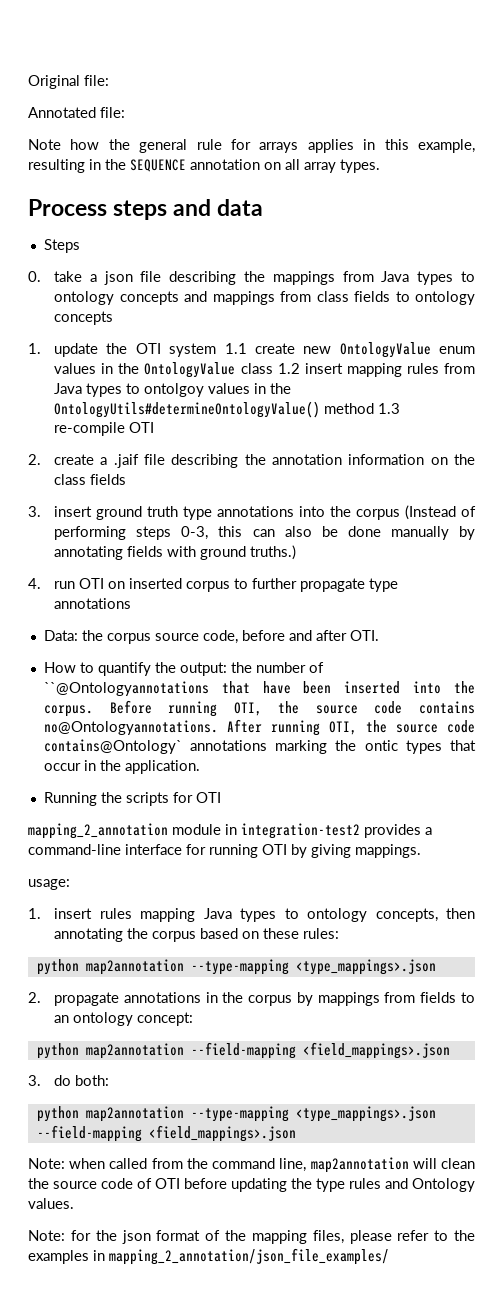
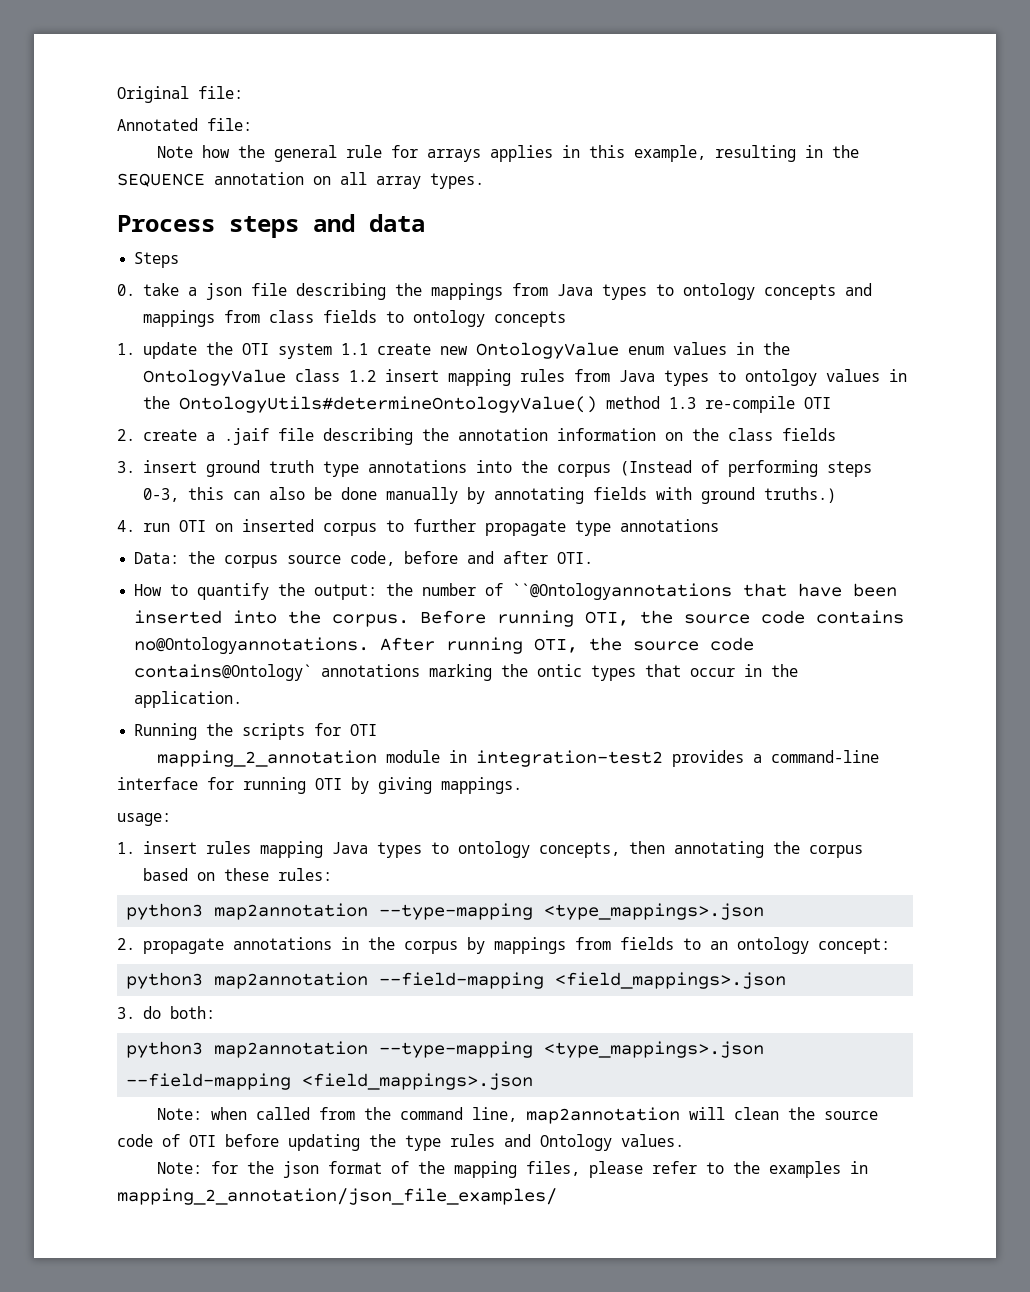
[36,959,79,975] python -> [126,903,204,920] python3
[36,1043,79,1059] python -> [126,972,204,989] python3
[36,1106,79,1122] python -> [126,1041,204,1058] python3

